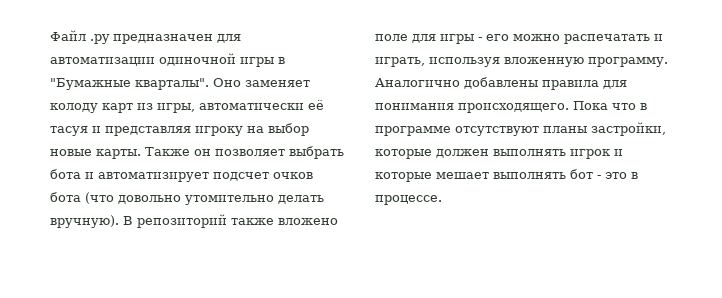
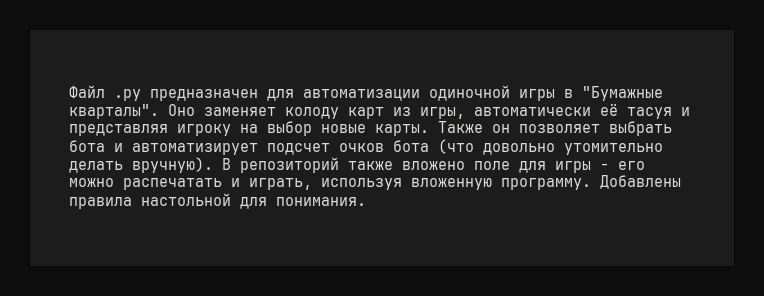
[375,77,627,90] [375,101,647,113] [375,122,666,136] [375,149,623,159] [375,169,638,182] [375,195,442,205] Аналогично добавлены правила для понимания происходящего. Пока что в программе отсутствуют планы застройки, которые должен выполнять игрок и которые мешает выполнять бот - это в процессе. -> [600,175,681,189] [69,193,366,209] Добавлены правила настольной для понимания.

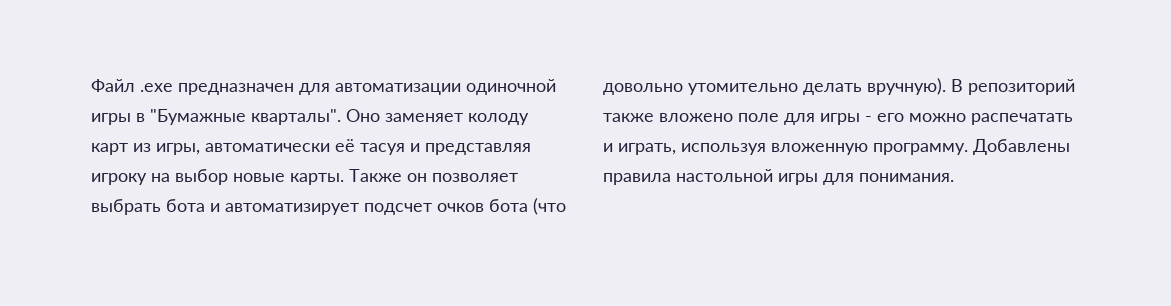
[114,89,141,101] .py -> [140,83,173,92] .exe
(231, 199) none -> [778,173,818,185] игры

